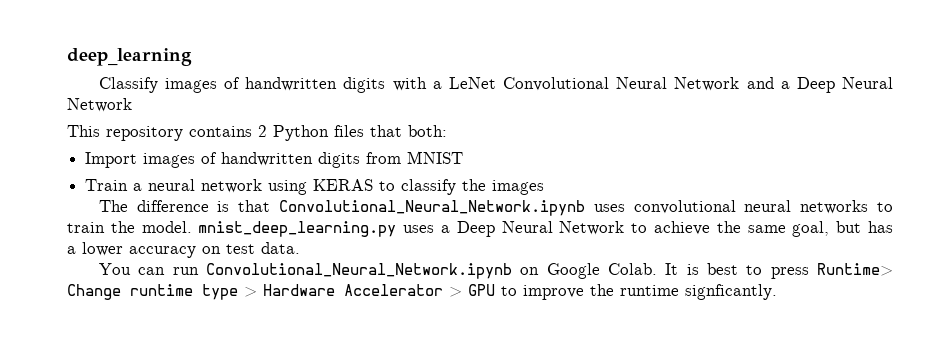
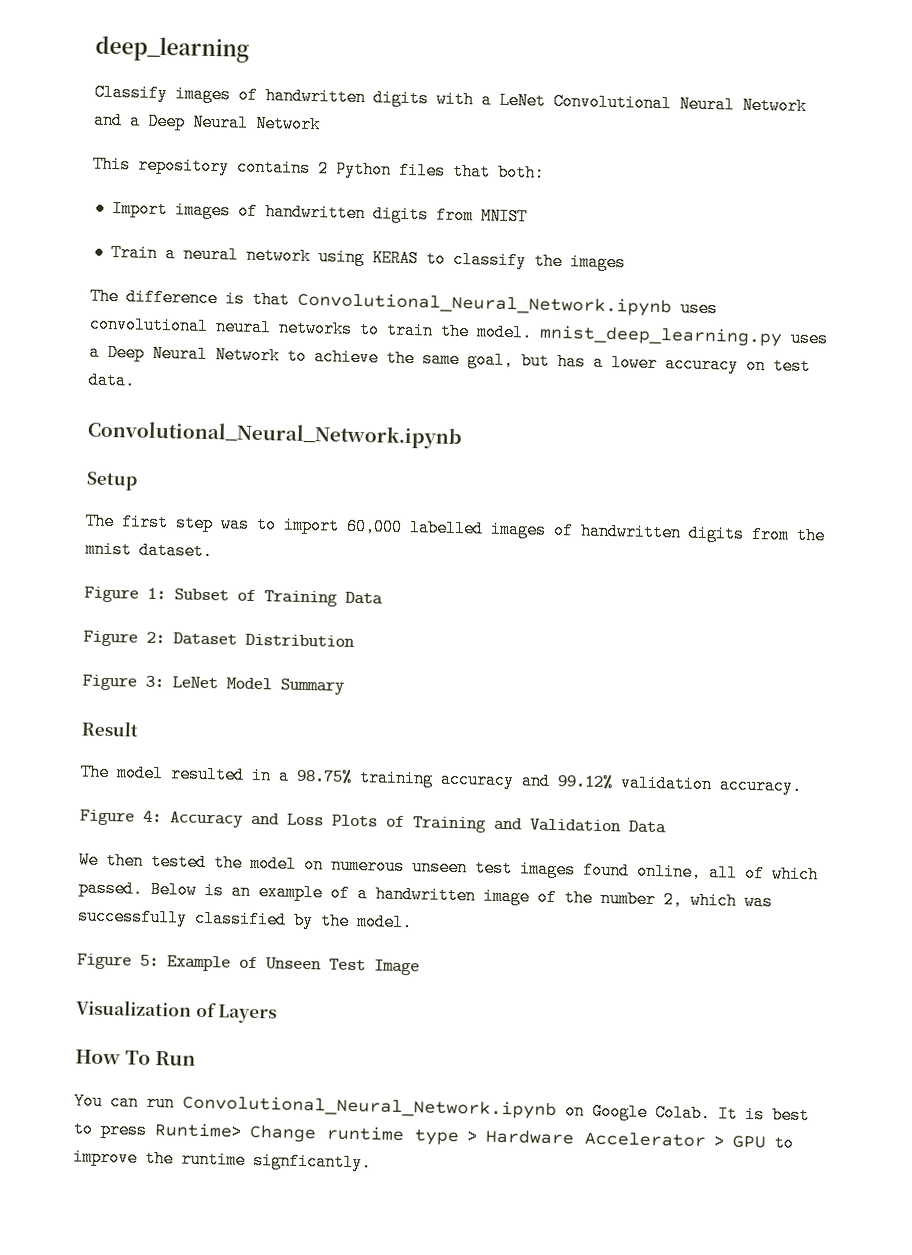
(300, 248) none -> [87,420,463,450] [86,471,138,491] [85,512,826,545] [85,540,213,561] [84,586,383,607] [83,630,355,647] [82,674,345,695] [81,720,139,737] [80,763,803,795] [79,809,667,834] [79,851,819,884] [78,879,773,911] [77,907,413,932] [77,953,420,976] [76,999,278,1024] [75,1049,197,1066] // Convolutional_Neural_Network.ipynb // Setup // The first step was to import 60,000 labelled images of handwritten digits from the mnist dataset. // Figure 1: Subset of Training Data // Figure 2: Dataset Distribution // Figure 3: LeNet Model Summary // Result // The model resulted in a 98.75% training accuracy and 99.12% validation accuracy. // Figure 4: Accuracy and Loss Plots of Training and Validation Data // We then tested the model on numerous unseen test images found online, all of which passed. Below is an example of a handwritten image of the number 2, which was successfully classified by the model. // Figure 5: Example of Unseen Test Image // Visualization of Layers // How To Run

